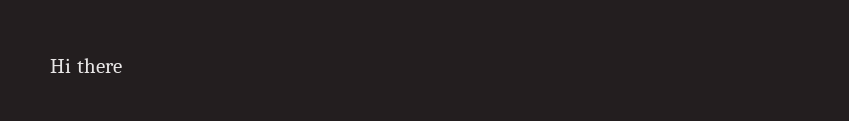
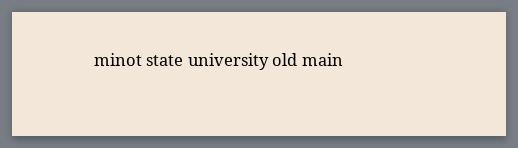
[50,58,122,73] Hi there -> [94,53,343,70] minot state university old main

